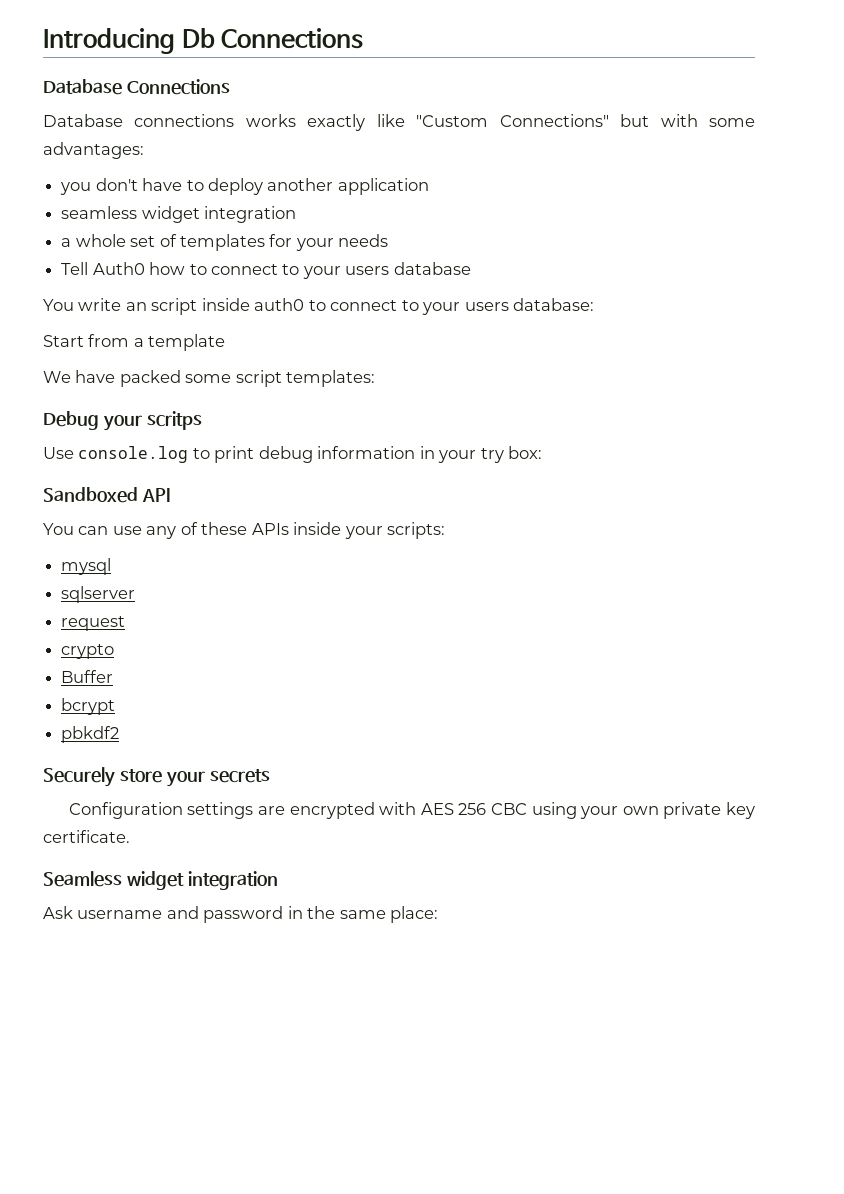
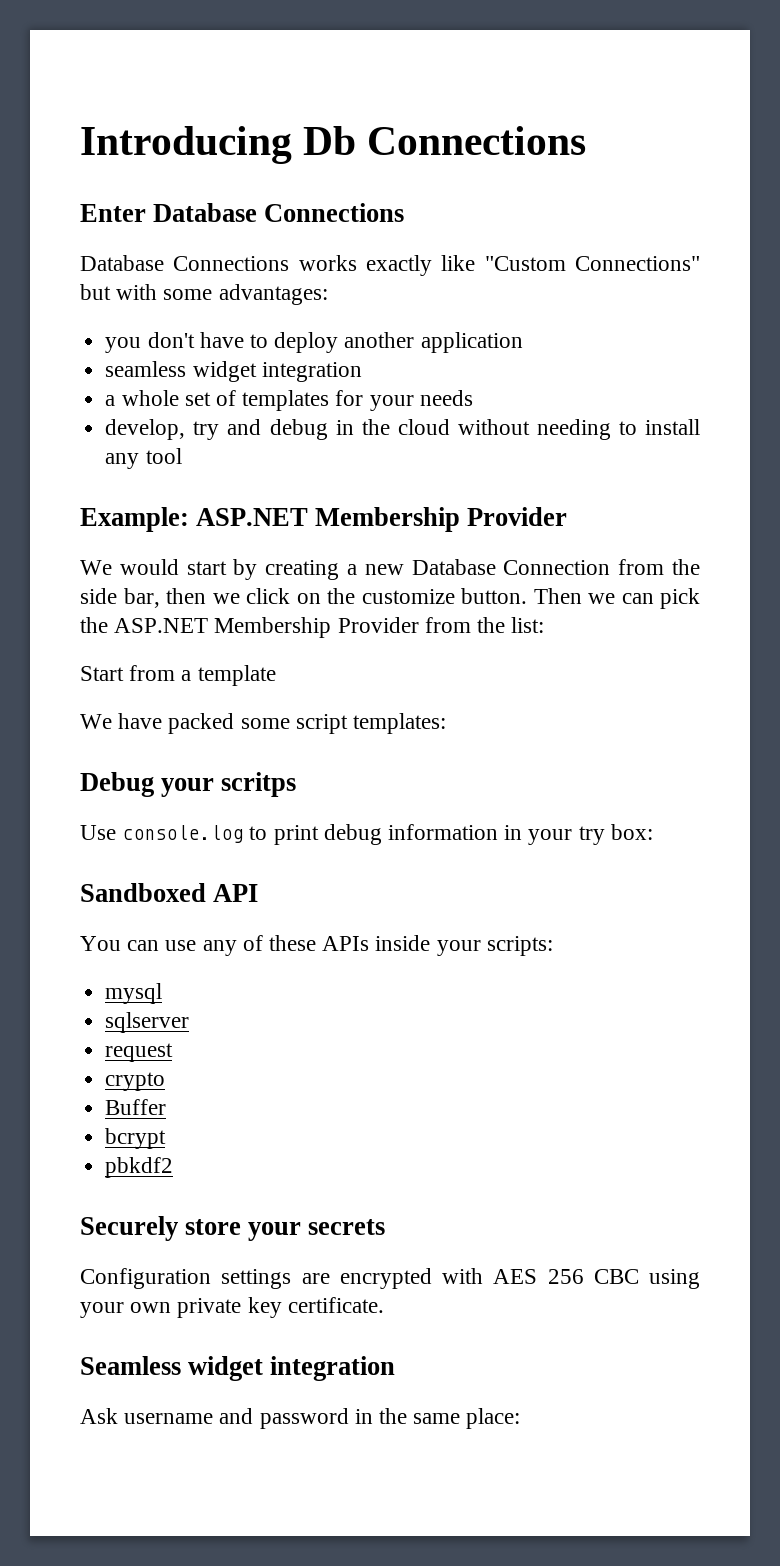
(364, 38) none -> [80,204,146,222] Enter
[134,114,235,127] connections -> [173,256,290,271] Connections
[61,262,471,279] [43,298,595,315] Tell Auth0 how to connect to your users database // You write an script inside auth0 to connect to your users database: -> [105,419,700,440] [105,448,182,469] [80,507,568,532] [80,559,700,580] [80,588,700,609] [80,617,545,638] develop, try and debug in the cloud without needing to install any tool // Example: ASP.NET Membership Provider // We would start by creating a new Database Connection from the side bar, then we click on the customize button. Then we can pick the ASP.NET Membership Provider from the list:

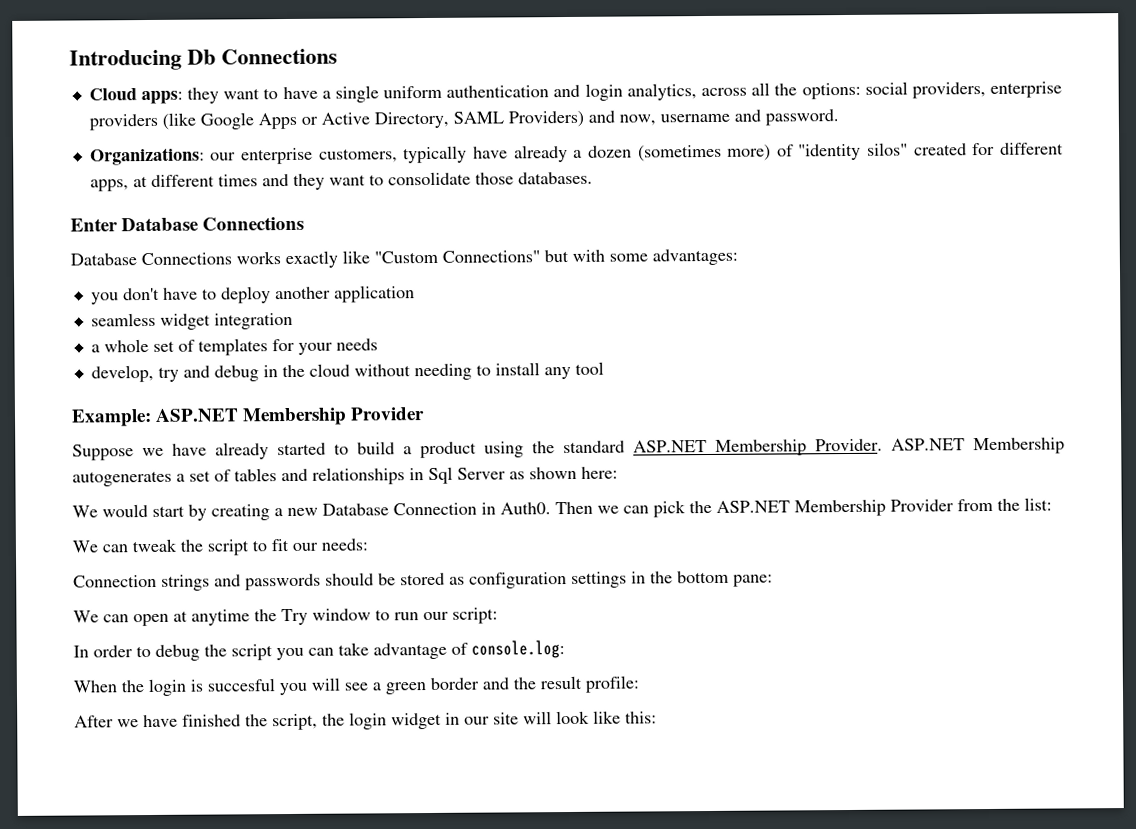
(587, 140) none -> [88,81,1063,105] [88,109,839,131] [89,142,1065,166] [89,171,593,192] // Cloud apps: they want to have a single uniform authentication and login analytics, across all the options: social providers, enterprise providers (like Google Apps or Active Directory, SAML Providers) and now, username and password. // Organizations: our enterprise customers, typically have already a dozen (sometimes more) of "identity silos" created for different apps, at different times and they want to consolidate those databases.
(568, 516) none -> [72,437,1065,461] [72,466,618,487] // Suppose we have already started to build a product using the standard ASP.NET Membership Provider. ASP.NET Membership autogenerates a set of tables and relationships in Sql Server as shown here:
[618,559,700,575] [80,588,527,608] from the side bar, then we click on the customize button. -> [481,502,551,515] in Auth0.
[80,665,276,686] [80,713,447,734] [80,772,297,797] [80,824,653,845] [80,883,259,902] [80,935,553,956] [105,983,163,1004] [105,1012,190,1033] [105,1043,174,1062] [105,1072,166,1091] [105,1099,167,1115] [105,1128,167,1149] [105,1157,174,1178] [80,1216,386,1241] [80,1268,700,1289] [80,1297,384,1318] [80,1356,396,1381] [80,1408,521,1429] Start from a template // We have packed some script templates: // Debug your scritps // Use console.log to print debug information in your try box: // Sandboxed API // You can use any of these APIs inside your scripts: // mysql // sqlserver // request // crypto // Buffer // bcrypt // pbkdf2 // Securely store your secrets // Configuration settings are encrypted with AES 256 CBC using your own private key certificate. // Seamless widget integration // Ask username and password in the same place: -> [72,538,368,556] [73,570,773,591] [73,607,498,627] [73,640,565,661] [73,675,639,697] [74,710,657,731] We can tweak the script to fit our needs: // Connection strings and passwords should be stored as configuration settings in the bottom pane: // We can open at anytime the Try window to run our script: // In order to debug the script you can take advantage of console.log: // When the login is succesful you will see a green border and the result profile: // After we have finished the script, the login widget in our site will look like this:

